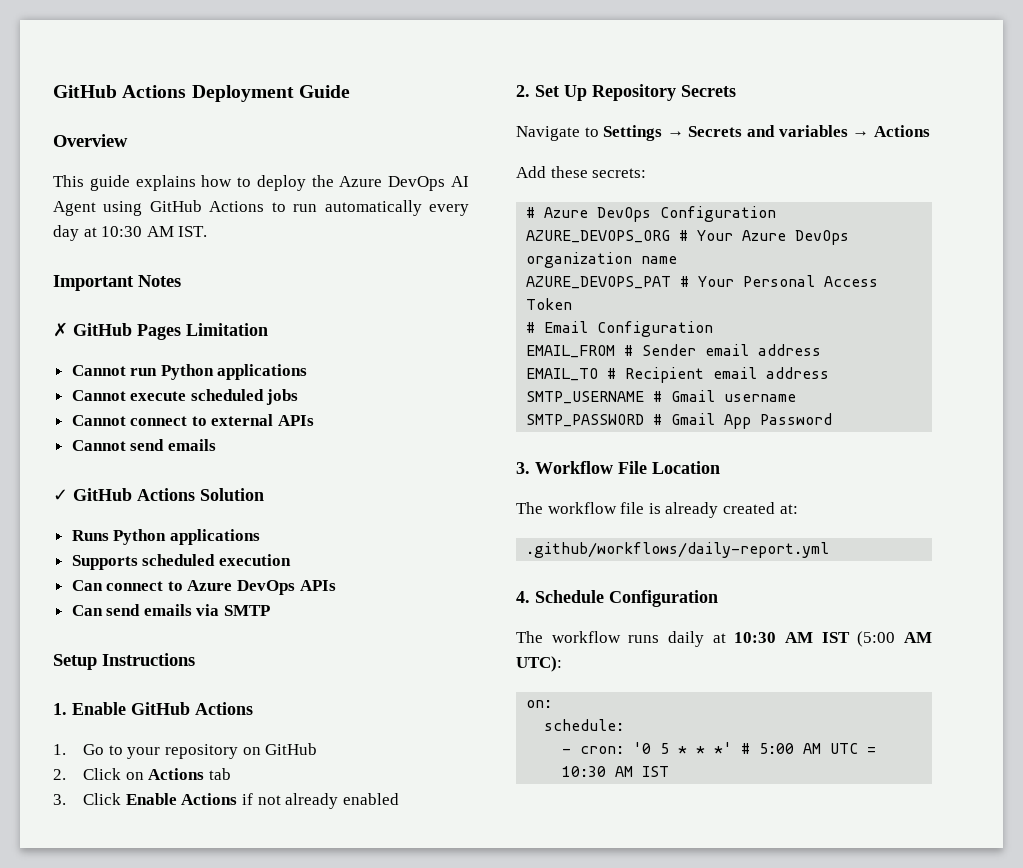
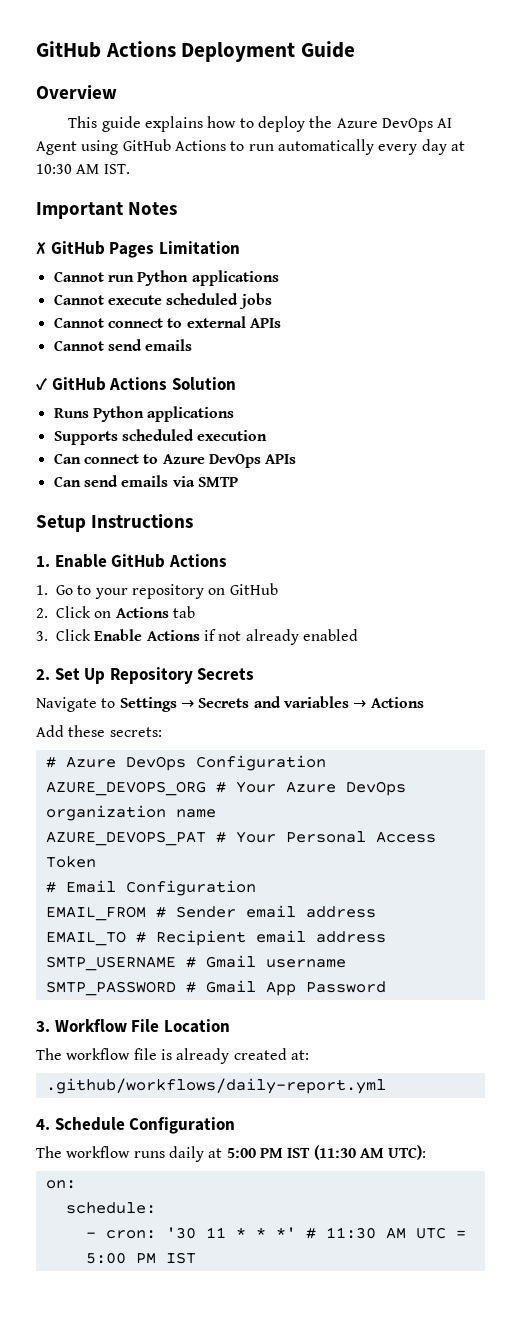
[734,631,896,647] 10:30 AM IST (5:00 -> [226,1145,356,1160] 5:00 PM IST (11:30
[633,742,670,754] '0 5 -> [165,1227,226,1239] '30 11
[759,743,795,754] 5:00 -> [325,1227,376,1239] 11:30
[562,766,634,777] 10:30 AM -> [85,1252,156,1264] 5:00 PM

